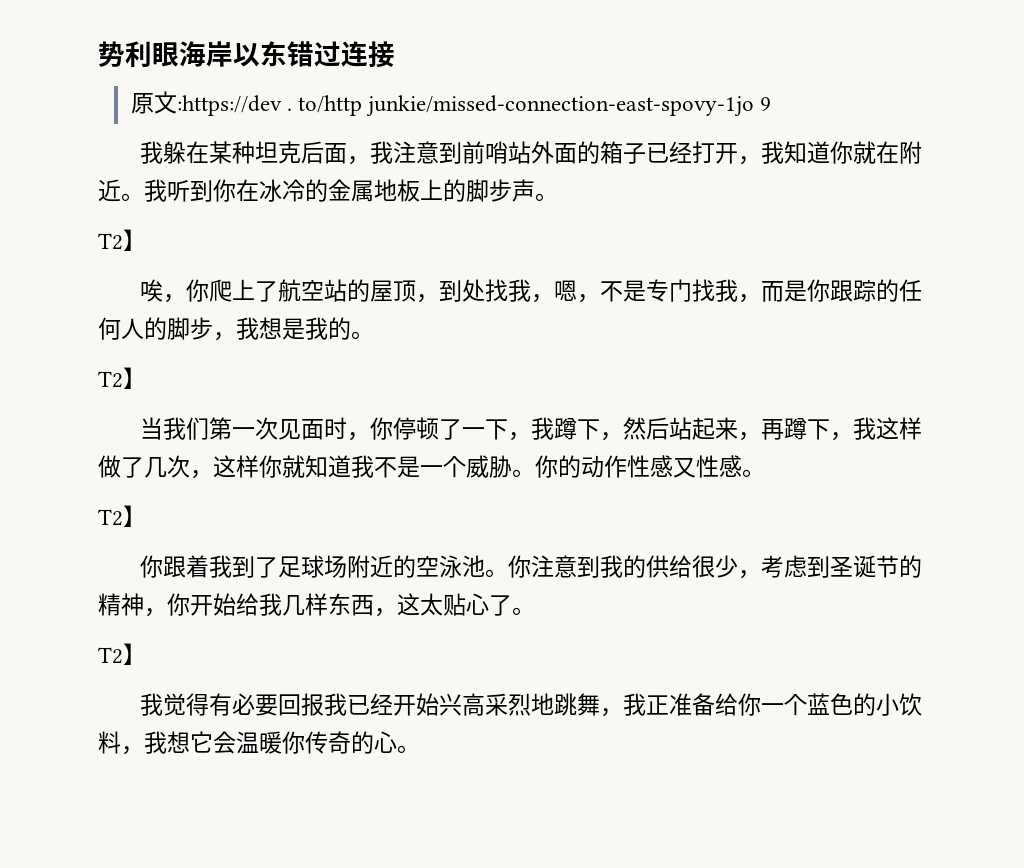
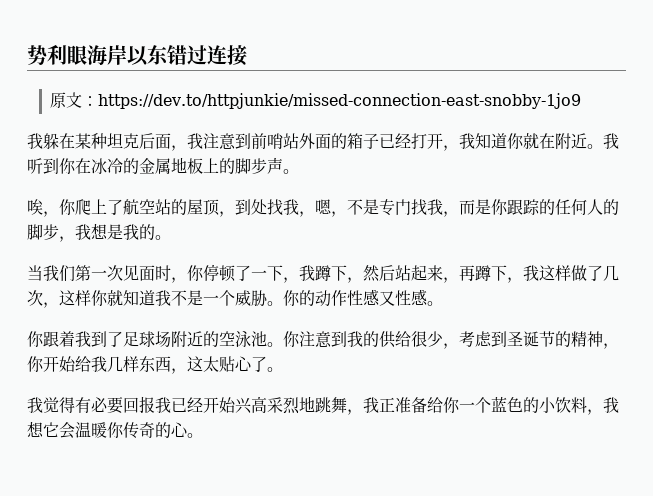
[176,95,772,117] :https://dev . to/http junkie/missed-connection-east-spovy-1jo 9 -> [82,93,582,109] ：https://dev.to/httpjunkie/missed-connection-east-snobby-1jo9
[98,229,146,251] // T2】 -> (299, 171) none
[98,367,146,389] // T2】 -> (171, 237) none
[98,505,146,527] // T2】 -> (443, 303) none
[98,643,146,665] // T2】 -> (283, 369) none

